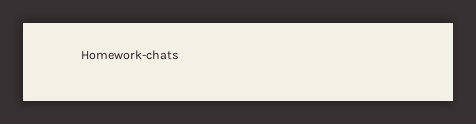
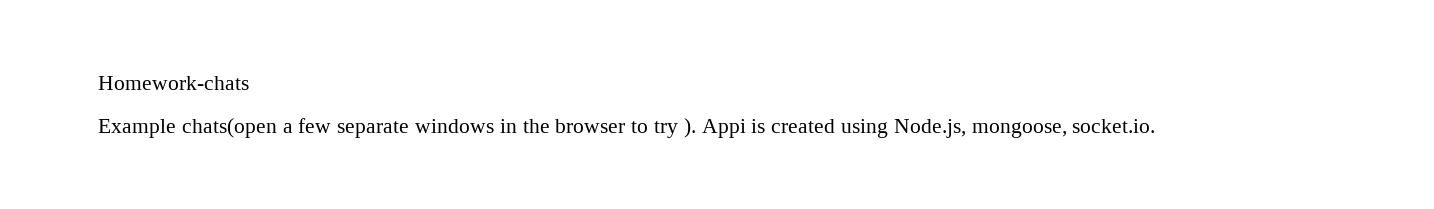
(179, 55) none -> [98,118,1156,138] // Example chats(open a few separate windows in the browser to try ). Appi is created using Node.js, mongoose, socket.io.

